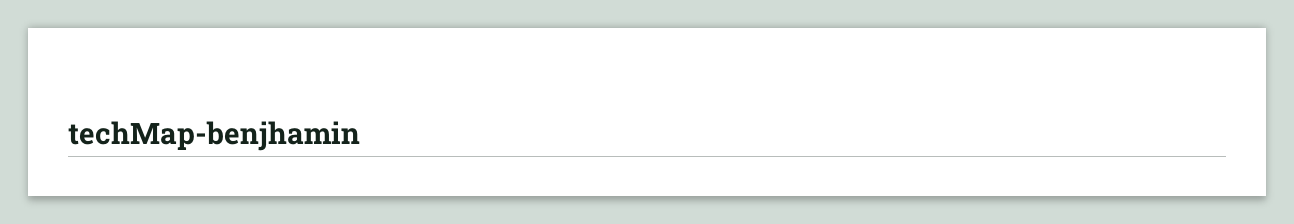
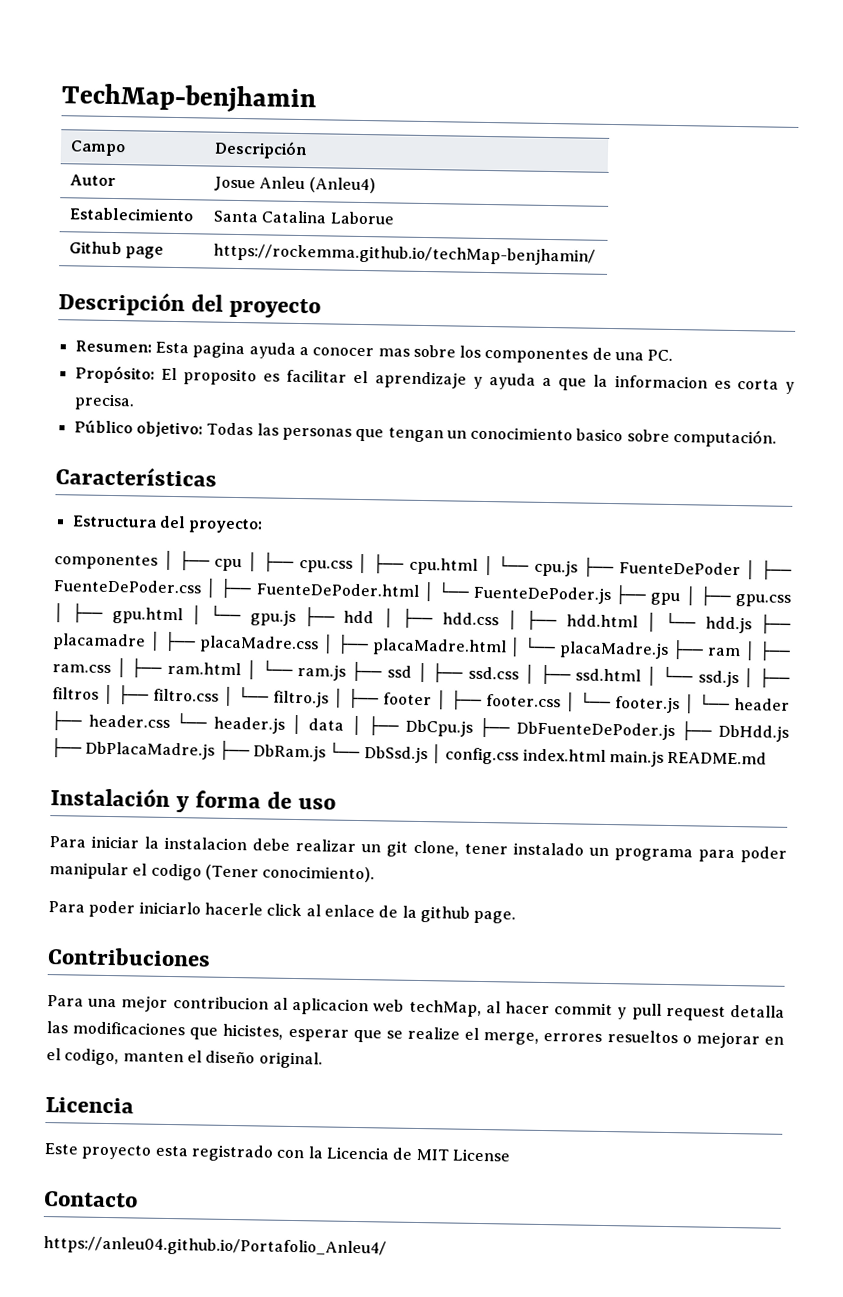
[68,121,360,151] techMap-benjhamin -> [61,83,316,114] [70,140,127,157] [214,140,309,160] [70,174,117,187] [214,176,376,194] [69,207,195,222] [213,210,394,225] [69,241,165,259] [213,243,597,266] [58,291,322,319] [74,340,674,364] [74,365,795,394] [73,393,135,411] [73,420,778,448] [55,466,217,487] [71,515,264,534] [54,549,792,580] [53,577,791,607] [53,602,792,634] [52,630,791,661] [52,657,790,688] [52,683,790,714] [51,710,789,742] [51,737,768,767] [50,787,337,813] [49,835,787,863] [49,862,376,883] [48,900,517,924] [47,947,211,967] [47,995,785,1021] [46,1021,784,1049] [46,1048,323,1069] [45,1097,134,1114] [44,1143,510,1162] [43,1191,138,1208] [43,1236,387,1258] TechMap-benjhamin // Campo | Descripción // Autor | Josue Anleu (Anleu4) // Establecimiento | Santa Catalina Laborue // Github page | https://rockemma.github.io/techMap-benjhamin/ // Descripción del proyecto // Resumen: Esta pagina ayuda a conocer mas sobre los componentes de una PC. // Propósito: El proposito es facilitar el aprendizaje y ayuda a que la informacion es corta y precisa. // Público objetivo: Todas las personas que tengan un conocimiento basico sobre computación. // Características // Estructura del proyecto: // componentes │ ├── cpu │ ├── cpu.css │ ├── cpu.html │ └── cpu.js ├── FuenteDePoder │ ├── FuenteDePoder.css │ ├── FuenteDePoder.html │ └── FuenteDePoder.js ├── gpu │ ├── gpu.css │ ├── gpu.html │ └── gpu.js ├── hdd │ ├── hdd.css │ ├── hdd.html │ └── hdd.js ├── placamadre │ ├── placaMadre.css │ ├── placaMadre.html │ └── placaMadre.js ├── ram │ ├── ram.css │ ├── ram.html │ └── ram.js ├── ssd │ ├── ssd.css │ ├── ssd.html │ └── ssd.js │ ├── filtros │ ├── filtro.css │ └── filtro.js │ ├── footer │ ├── footer.css │ └── footer.js │ └── header ├── header.css └── header.js │ data │ ├── DbCpu.js ├── DbFuenteDePoder.js ├── DbHdd.js ├── DbPlacaMadre.js ├── DbRam.js └── DbSsd.js │ config.css index.html main.js README.md // Instalación y forma de uso // Para iniciar la instalacion debe realizar un git clone, tener instalado un programa para poder manipular el codigo (Tener conocimiento). // Para poder iniciarlo hacerle click al enlace de la github page. // Contribuciones // Para una mejor contribucion al aplicacion web techMap, al hacer commit y pull request detalla las modificaciones que hicistes, esperar que se realize el merge, errores resueltos o mejorar en el codigo, manten el diseño original. // Licencia // Este proyecto esta registrado con la Licencia de MIT License // Contacto // https://anleu04.github.io/Portafolio_Anleu4/

